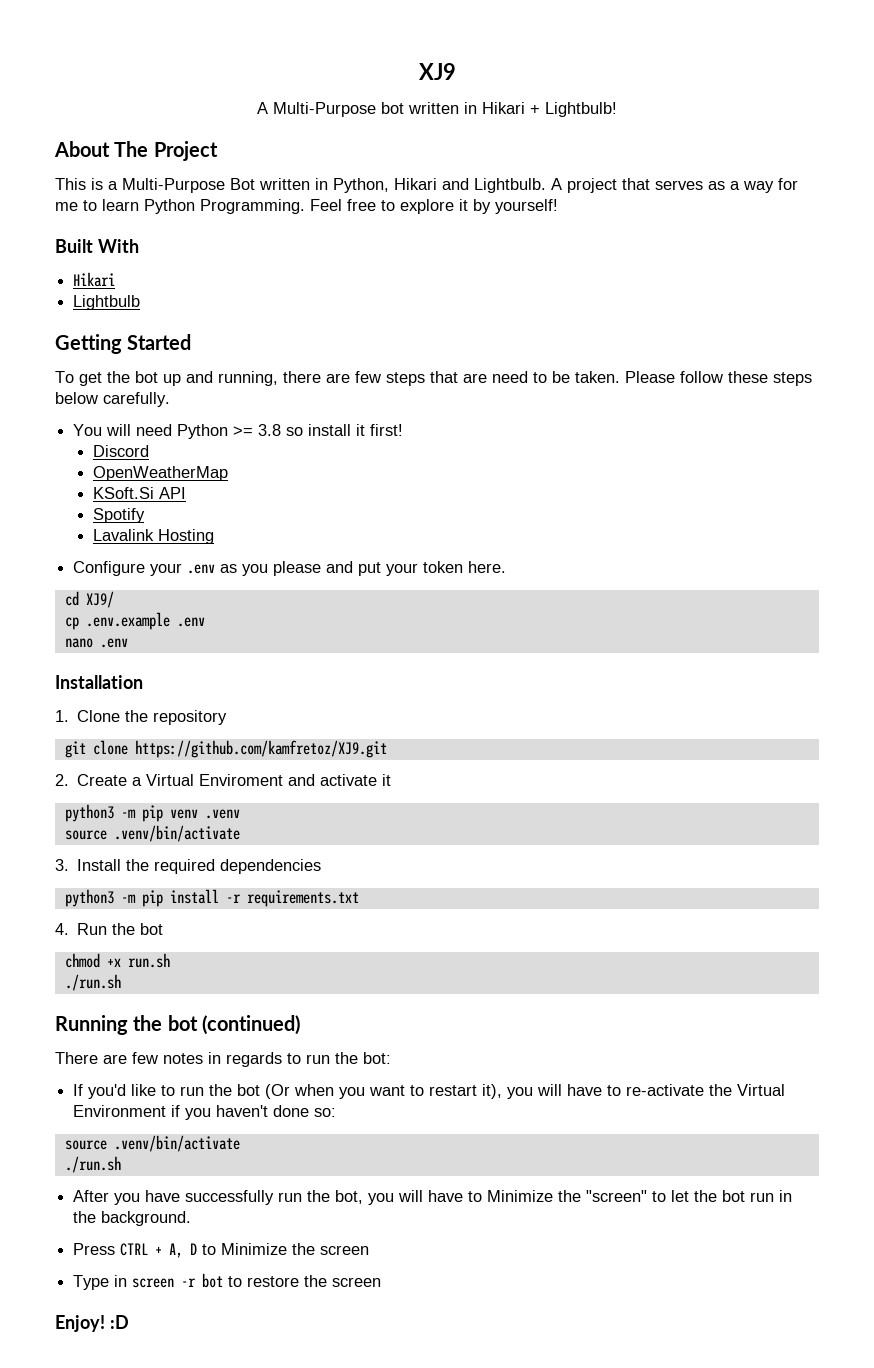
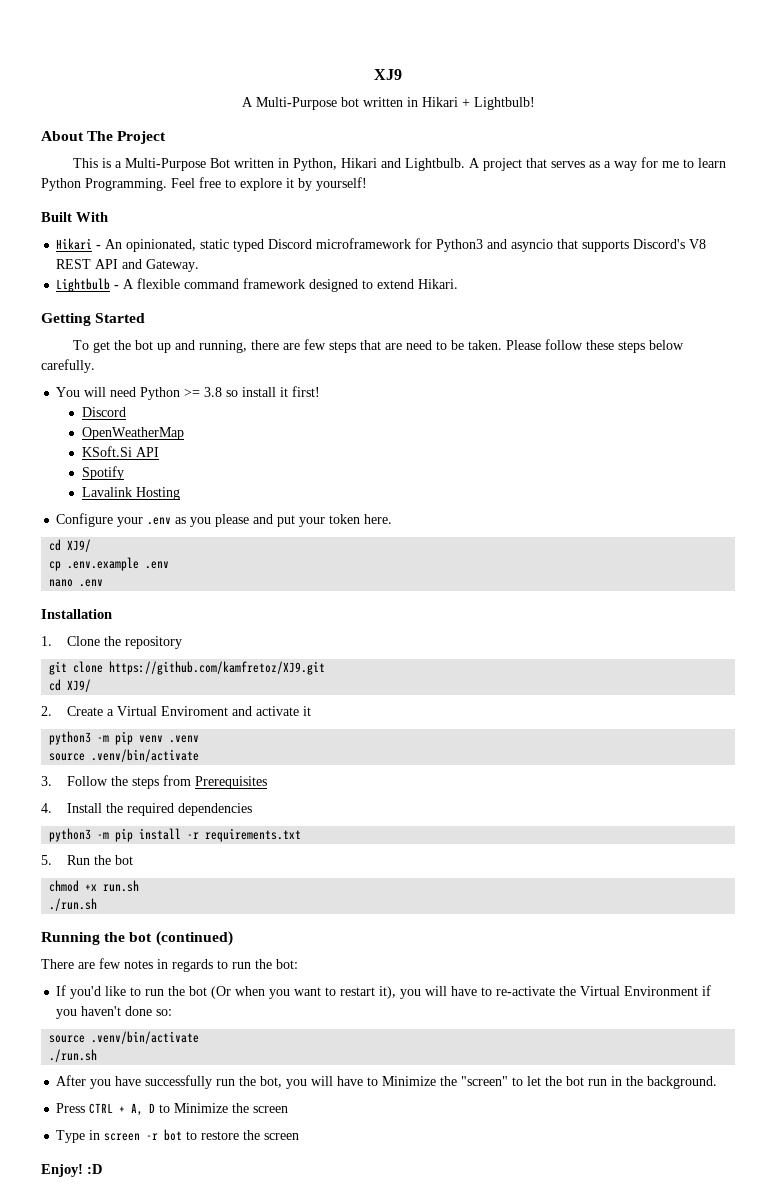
[73,295,141,310] // Lightbulb -> [96,238,707,252] [56,259,200,272] [56,278,459,292] - An opinionated, static typed Discord microframework for Python3 and asyncio that supports Discord's V8 REST API and Gateway. // Lightbulb - A flexible command framework designed to extend Hikari.
(387, 749) none -> [49,679,92,692] // cd XJ9/
(69, 865) none -> [66,775,267,789] [41,803,52,813] Follow the steps from Prerequisites // 4.
[55,923,69,935] 4. -> [41,855,52,865] 5.

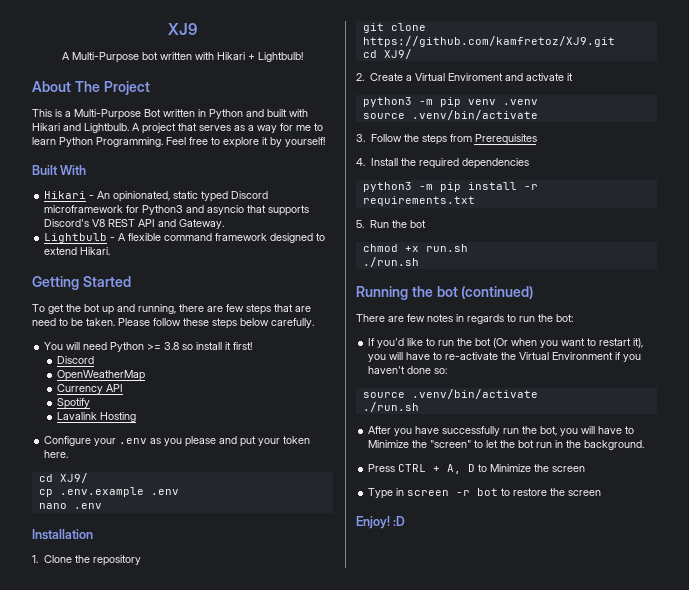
[406,97,418,107] in -> [195,52,214,60] with
[293,158,338,171] Python, -> [209,109,308,119] Python and built with
[81,446,132,457] KSoft.Si -> [56,384,103,394] Currency

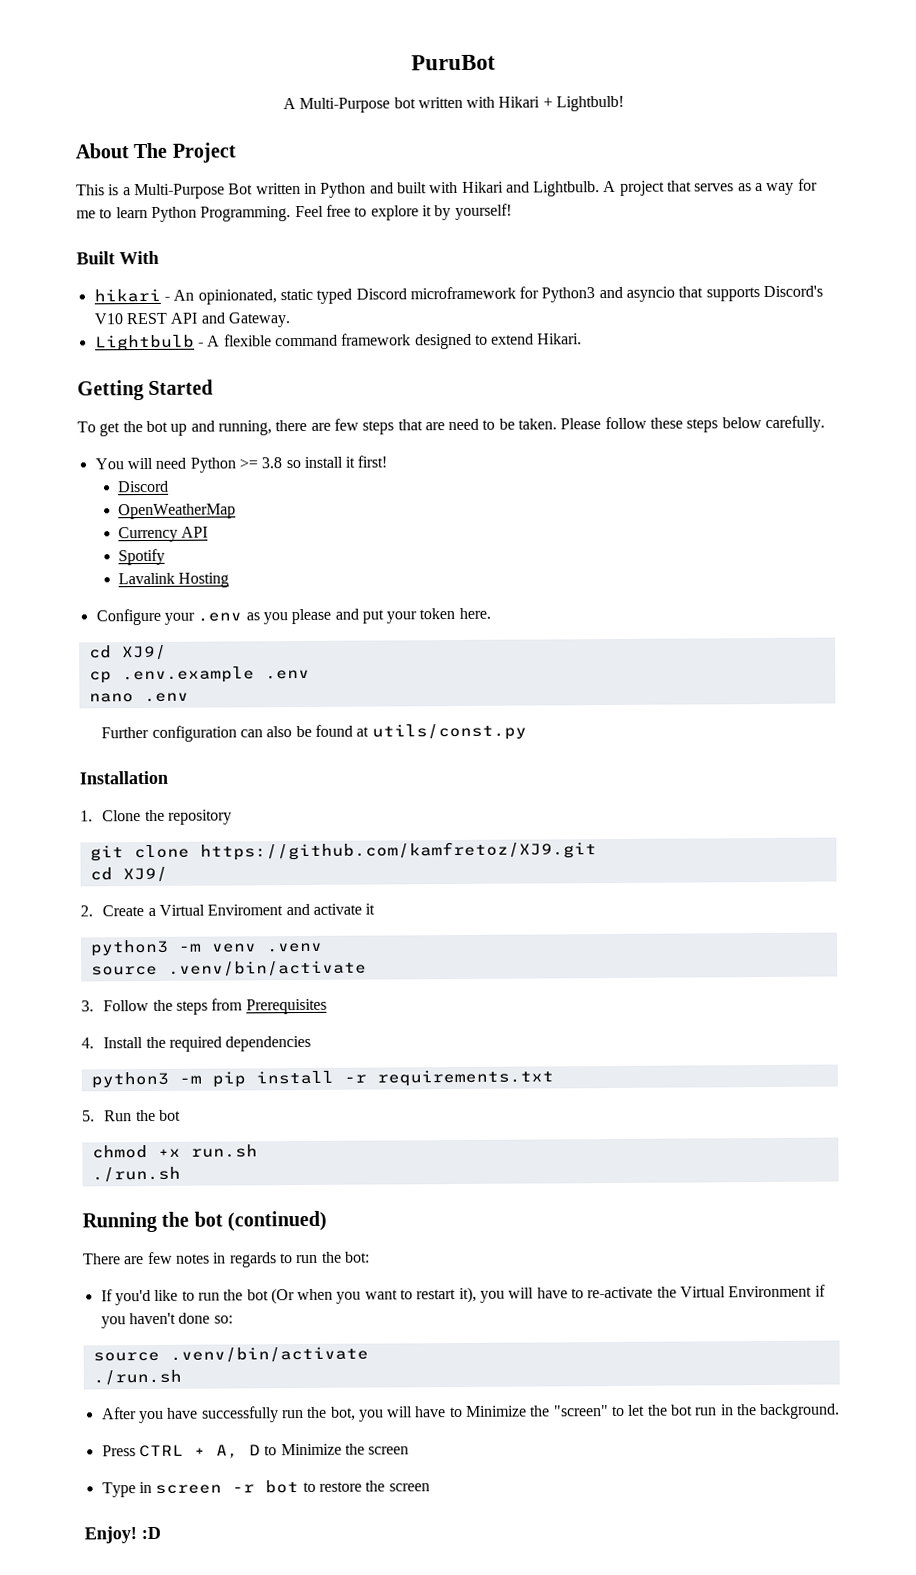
[168,23,197,35] XJ9 -> [411,54,496,71] PuruBot
[44,191,87,199] Hikari -> [93,288,161,303] hikari
[92,219,106,227] V8 -> [93,313,124,325] V10
(102, 506) none -> [101,723,527,742] // Further configuration can also be found at utils/const.py
[439,97,461,107] pip -> (202, 947) none

